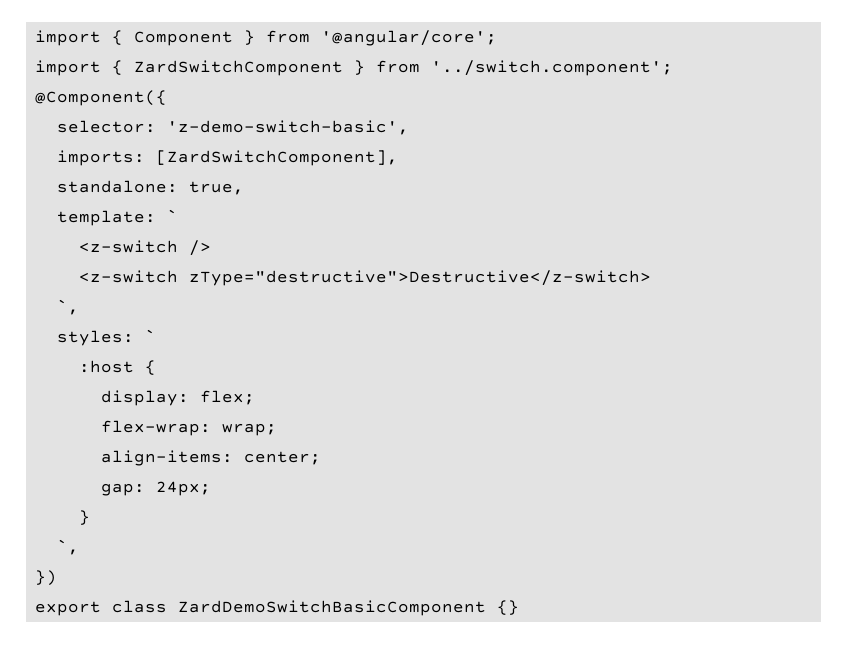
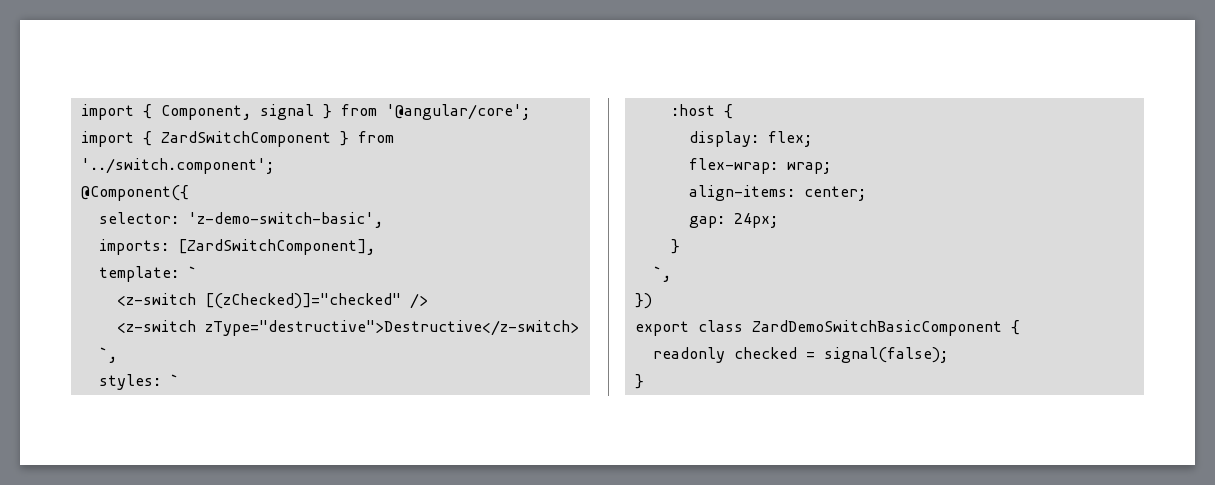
[35,30,233,46] import { Component -> [80,104,314,120] import { Component, signal
[57,180,244,195] // standalone: true, -> (375, 247) none
(178, 246) none -> [204,293,401,309] [(zChecked)]="checked"
[497,600,519,615] {} -> [1010,320,1020,335] [652,347,948,363] [634,374,644,389] { // readonly checked = signal(false); // }

